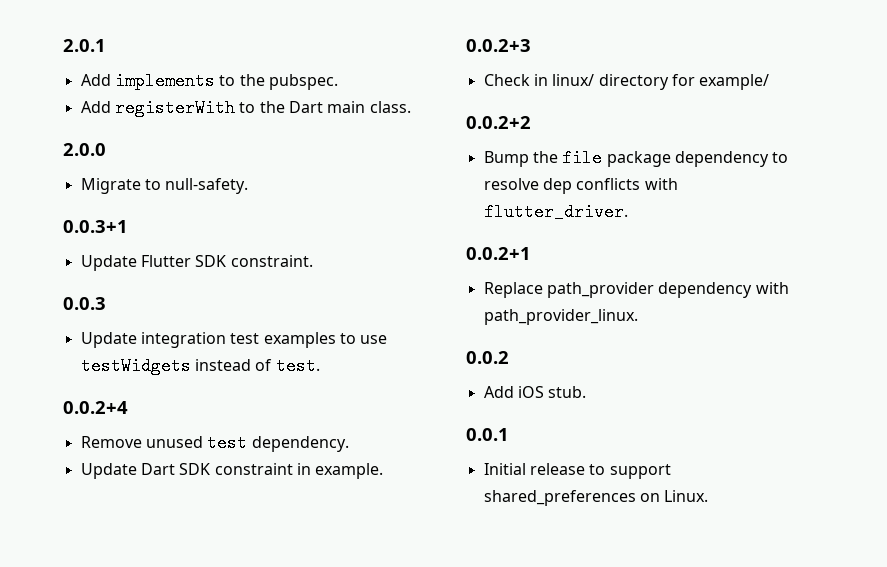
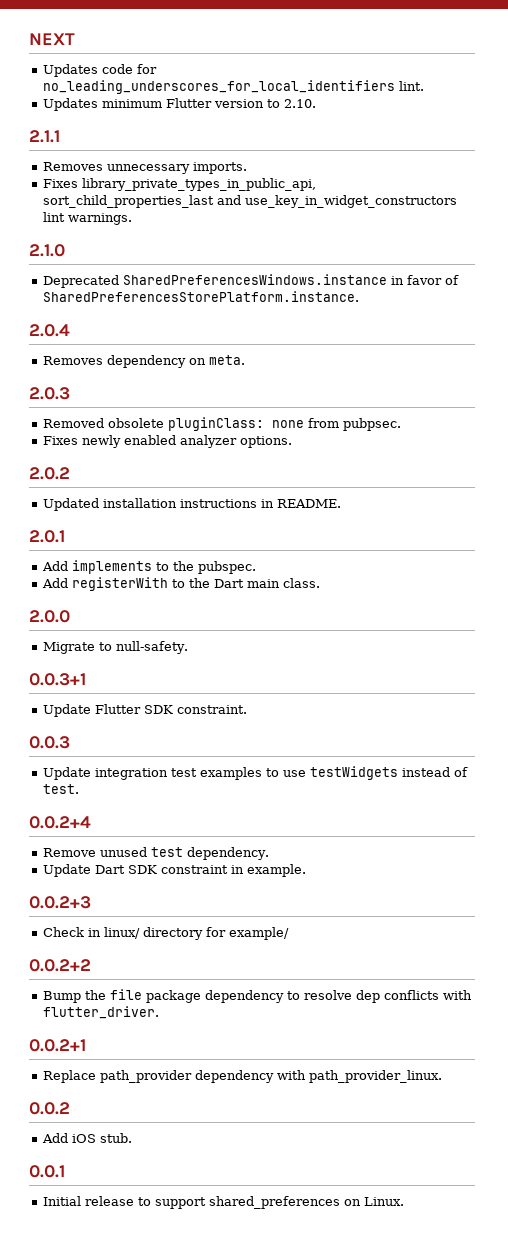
(63, 45) none -> [29,33,75,45] [42,64,157,77] [42,80,424,94] [42,98,316,111] [29,130,60,143] [42,162,247,174] [42,178,316,191] [42,195,457,208] [42,212,132,225] [29,244,65,257] [42,274,459,288] [42,291,359,302] [29,324,70,337] [42,355,245,368] [29,387,70,400] [42,417,401,431] [42,435,292,448] [29,467,70,480] [42,498,341,511] NEXT // Updates code for no_leading_underscores_for_local_identifiers lint. // Updates minimum Flutter version to 2.10. // 2.1.1 // Removes unnecessary imports. // Fixes library_private_types_in_public_api, sort_child_properties_last and use_key_in_widget_constructors lint warnings. // 2.1.0 // Deprecated SharedPreferencesWindows.instance in favor of SharedPreferencesStorePlatform.instance. // 2.0.4 // Removes dependency on meta. // 2.0.3 // Removed obsolete pluginClass: none from pubpsec. // Fixes newly enabled analyzer options. // 2.0.2 // Updated installation instructions in README. //

